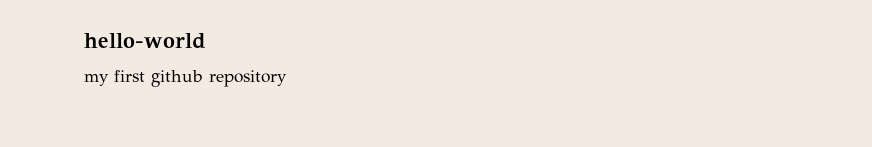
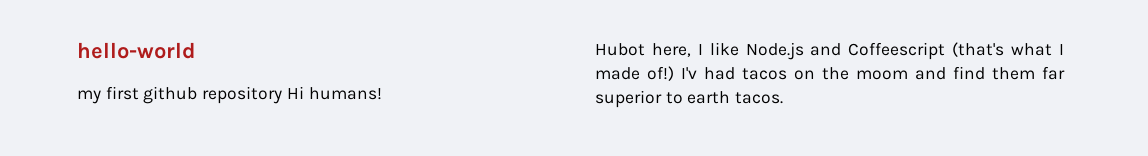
(287, 78) none -> [286,86,382,100] [595,42,1064,60] [595,66,1065,81] [595,90,784,108] Hi humans! // Hubot here, I like Node.js and Coffeescript (that's what I made of!) I'v had tacos on the moom and find them far superior to earth tacos.

